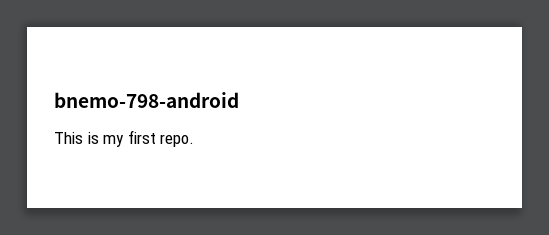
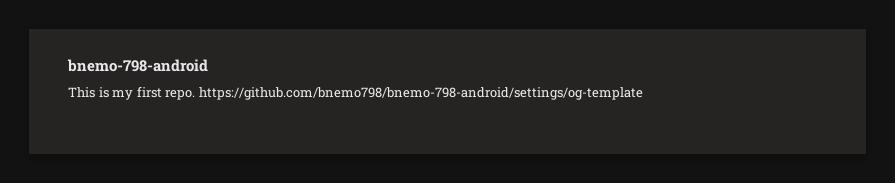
(195, 140) none -> [198,87,643,100] https://github.com/bnemo798/bnemo-798-android/settings/og-template

